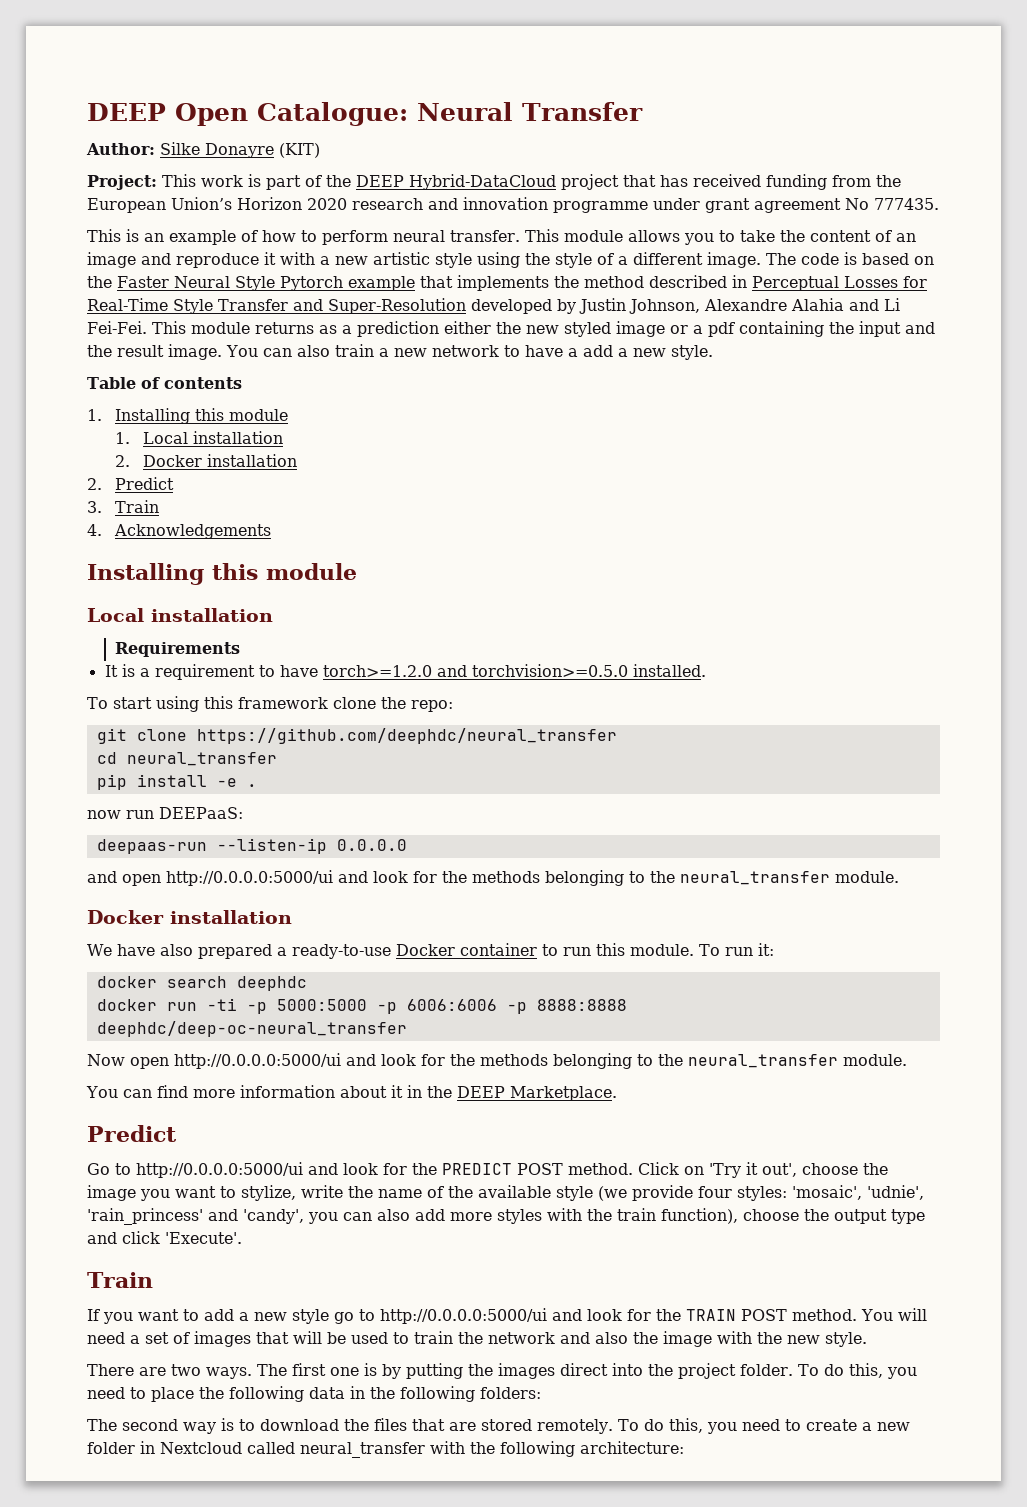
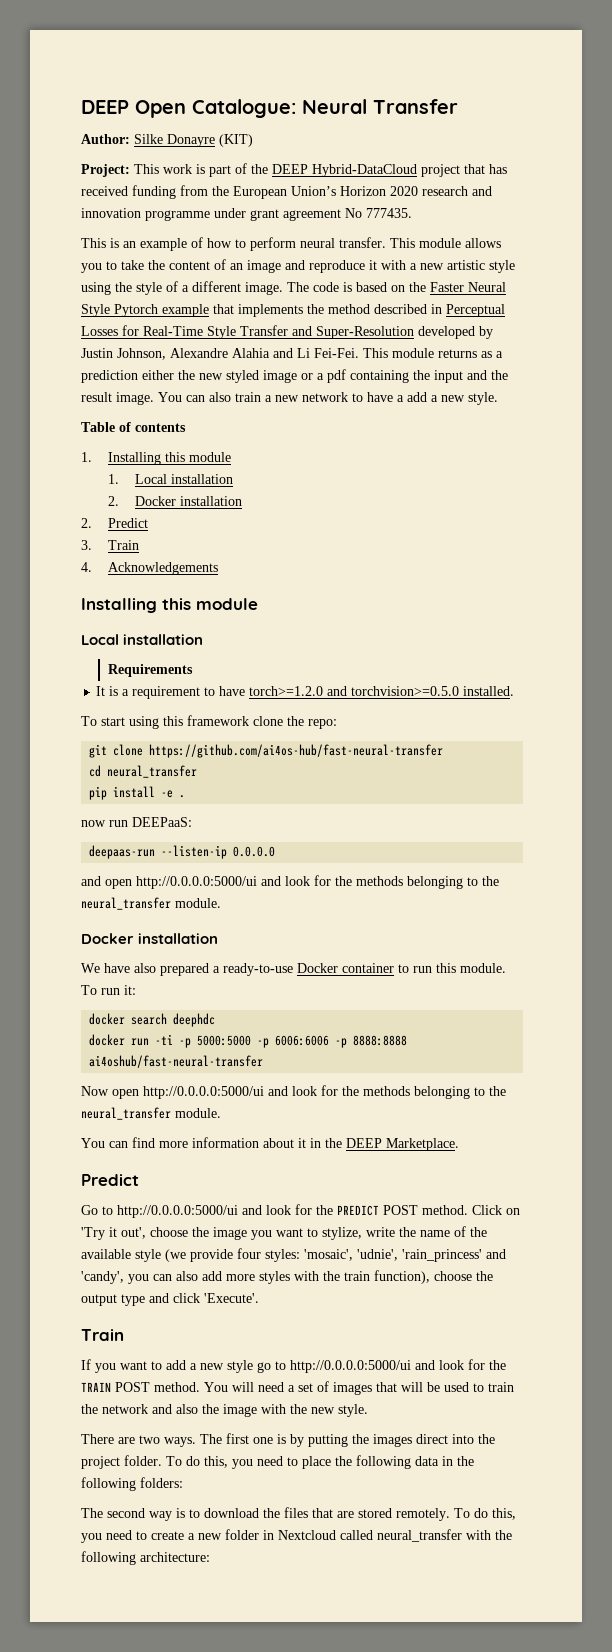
[196,728,617,744] https://github.com/deephdc/neural_transfer -> [149,744,444,758] https://github.com/ai4os-hub/fast-neural-transfer
[96,1021,407,1037] deephdc/deep-oc-neural_transfer -> [89,1055,264,1068] ai4oshub/fast-neural-transfer

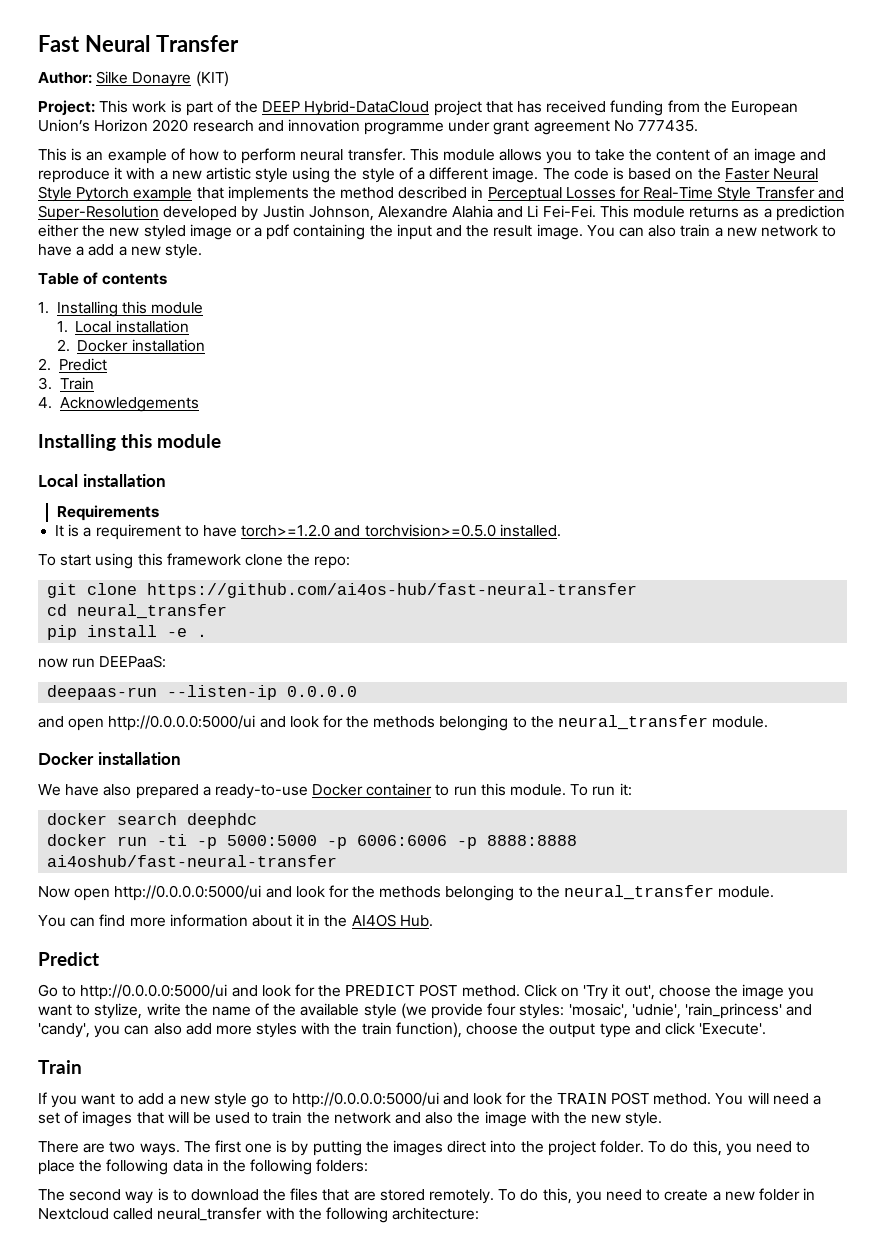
[81,99,296,118] DEEP Open Catalogue: -> [38,35,80,52] Fast
[346,1138,459,1151] DEEP Marketplace. -> [351,914,433,927] AI4OS Hub.

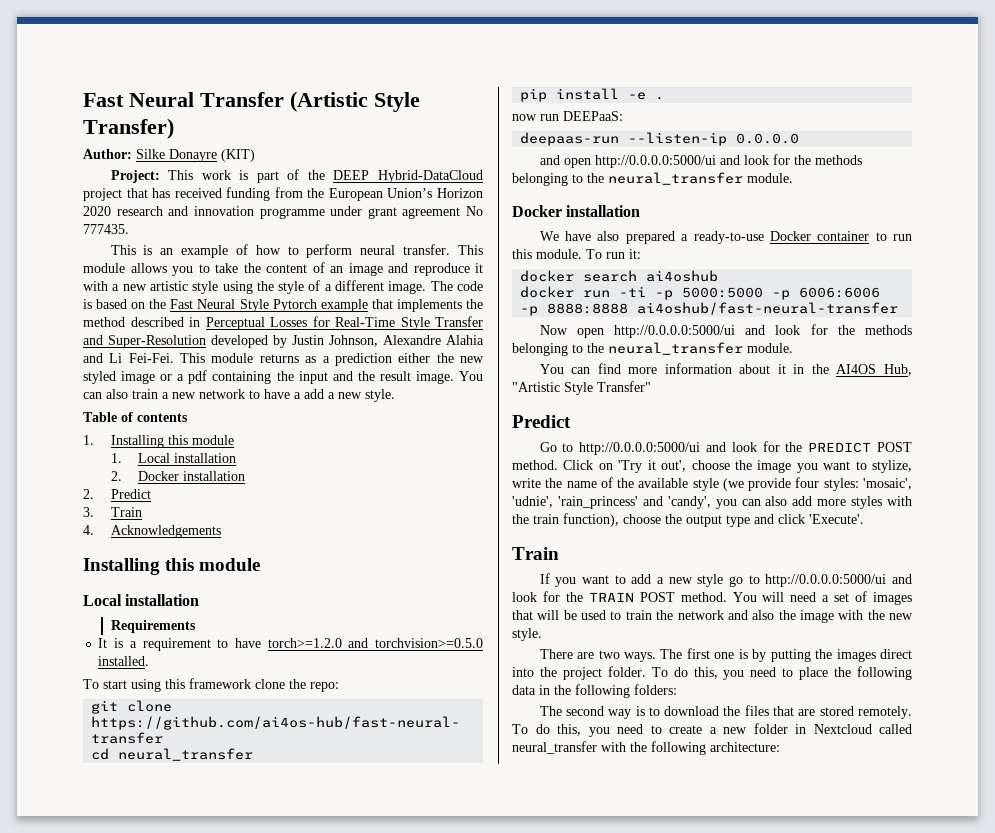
(239, 43) none -> [290,91,420,112] [83,118,174,139] (Artistic Style Transfer)
[724,168,770,180] Faster -> [170,299,194,309] Fast
[187,813,258,828] deephdc -> [646,270,719,282] ai4oshub
[399,915,433,927] Hub. -> [884,364,912,376] [512,381,651,395] Hub, "Artistic Style Transfer"

